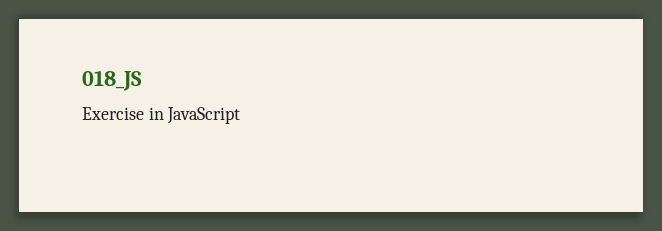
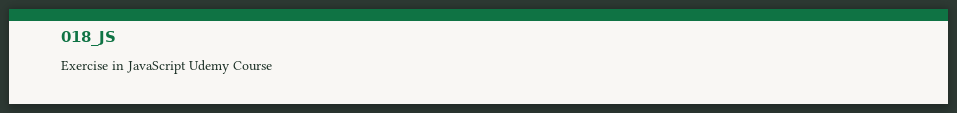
(241, 115) none -> [189,60,272,74] Udemy Course

